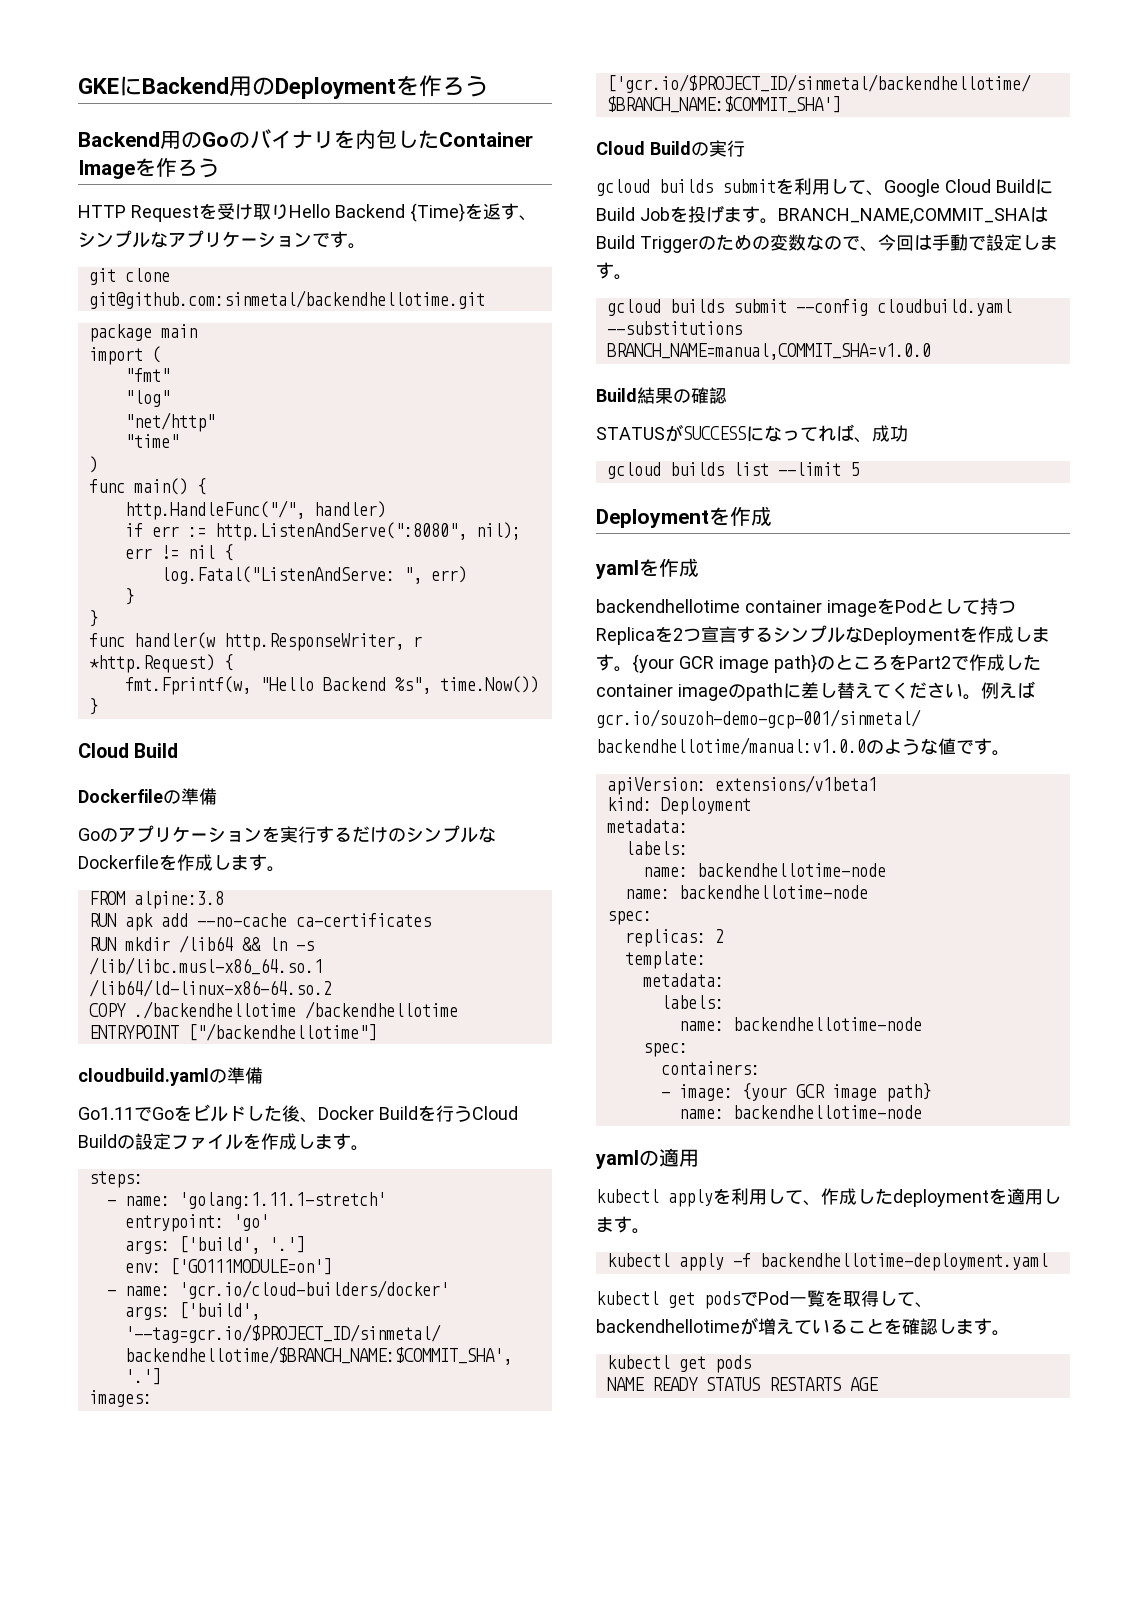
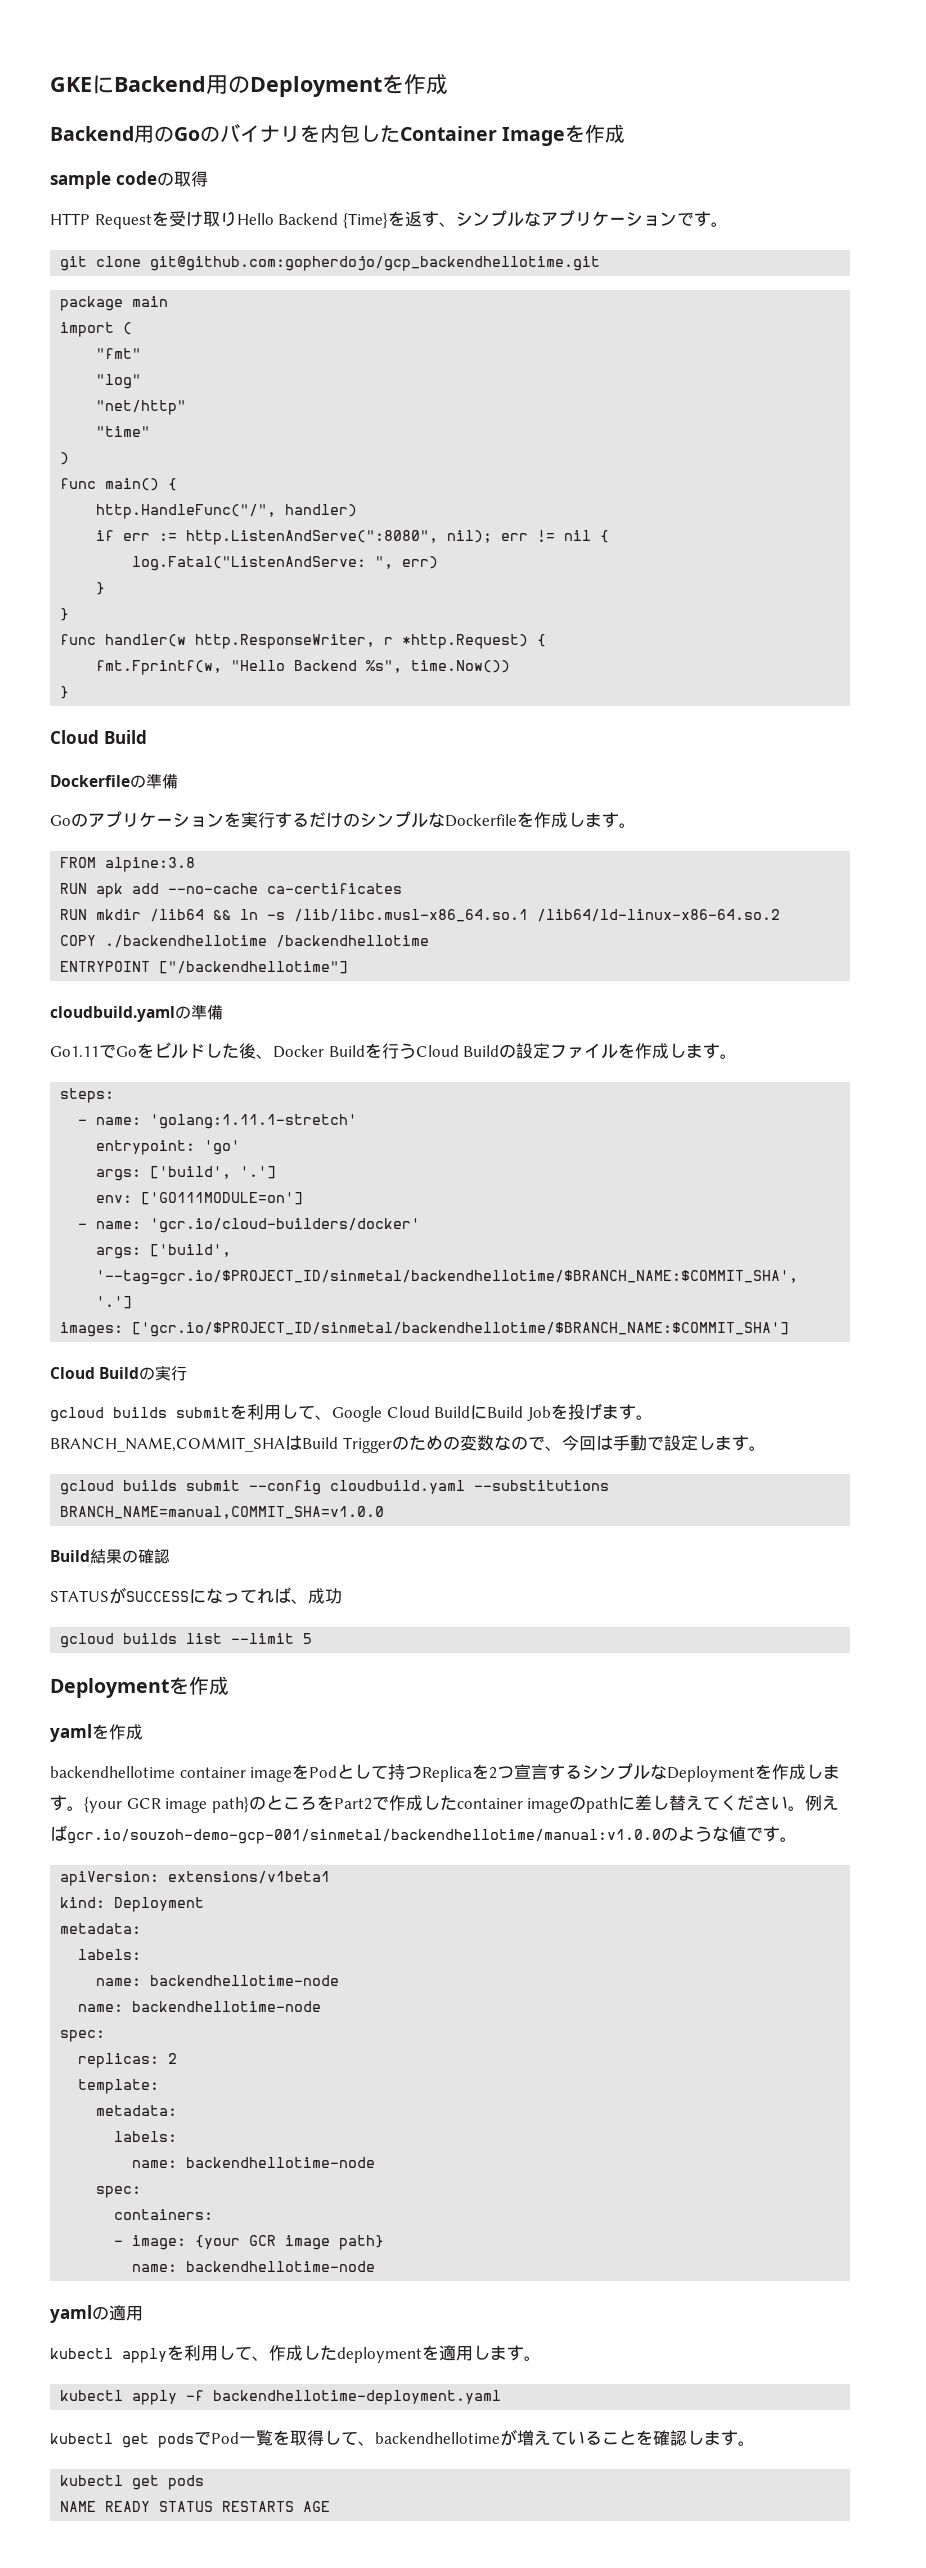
[442,75,488,97] ろう -> [426,74,448,94] 成
[177,158,219,178] ろう -> [605,124,626,143] [50,171,208,189] 成 // sample codeの取得
[88,290,485,309] git@github.com:sinmetal/backendhellotime.git -> [150,256,601,271] git@github.com:gopherdojo/gcp_backendhellotime.git

